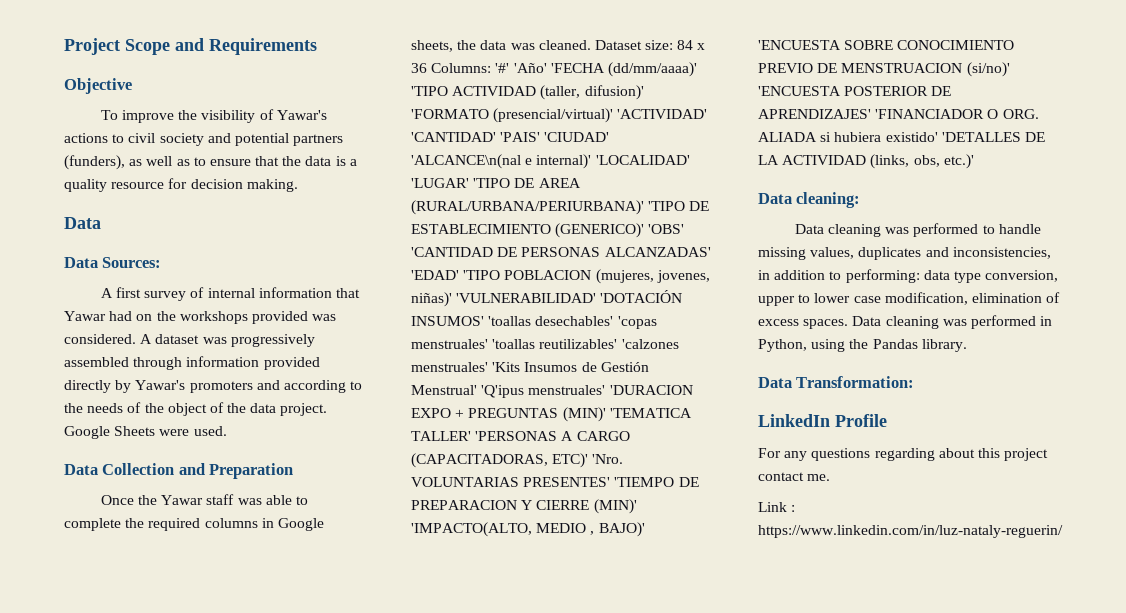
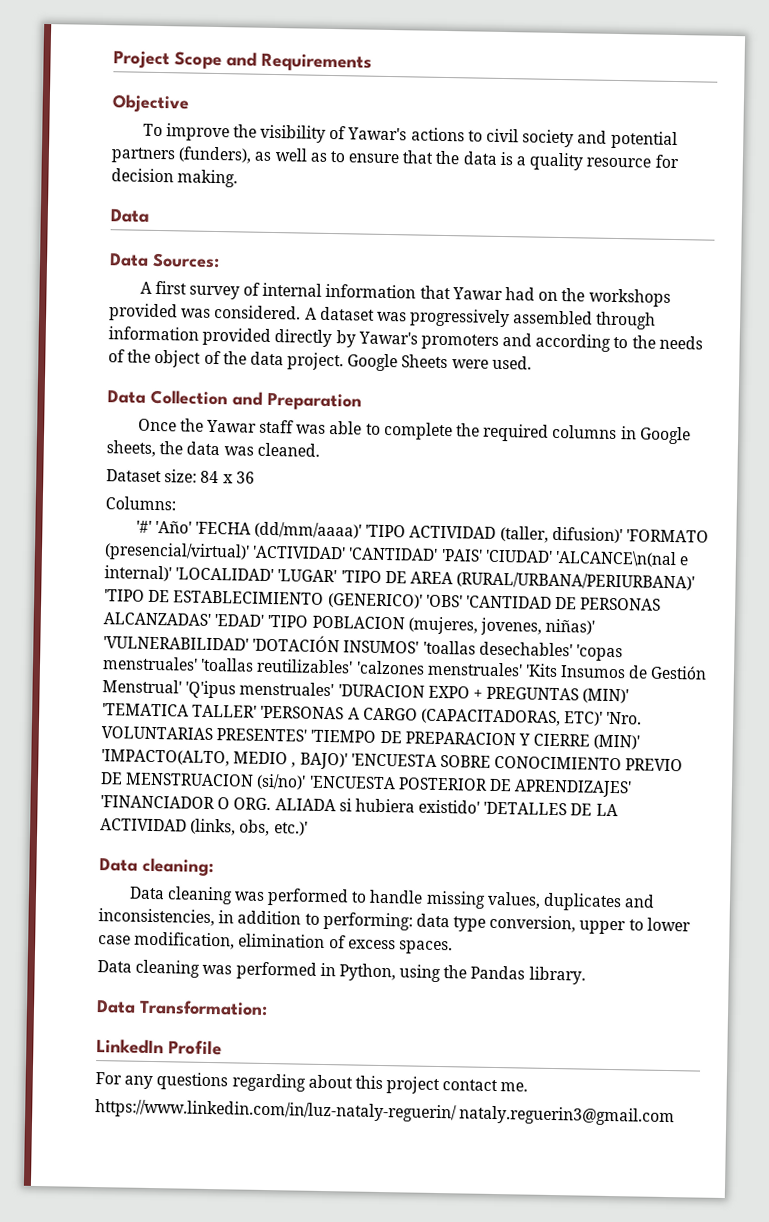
(591, 45) none -> (320, 449) //
(427, 68) none -> (255, 477) //
(492, 68) none -> (176, 503) //
(849, 324) none -> (453, 947) //
[758,502,796,512] [758,525,1063,538] Link : https://www.linkedin.com/in/luz-nataly-reguerin/ -> [95,1099,676,1127] https://www.linkedin.com/in/luz-nataly-reguerin/ nataly.reguerin3@gmail.com

